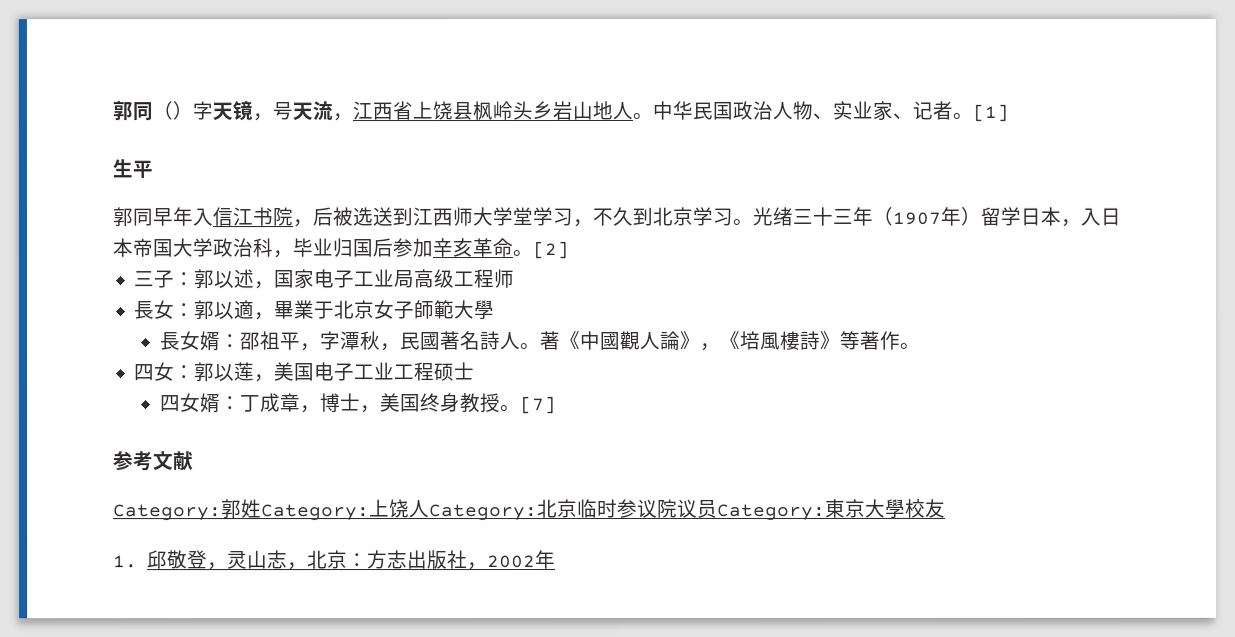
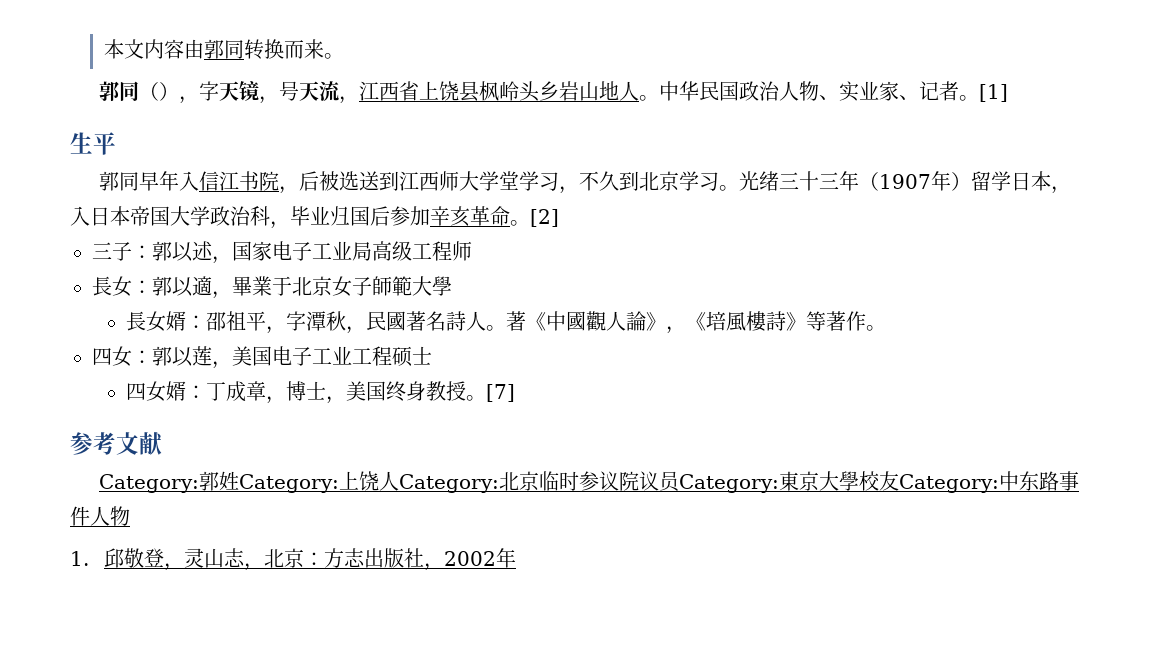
(112, 110) none -> [103,39,344,60] 本文内容由郭同转换而来。 //
(193, 111) none -> [178,96,199,104] ，
(946, 508) none -> [898,471,1079,493] [70,506,130,526] Category:中东路事件人物

